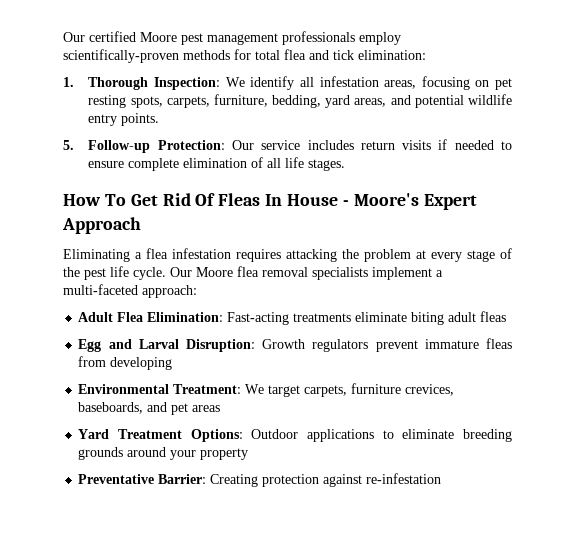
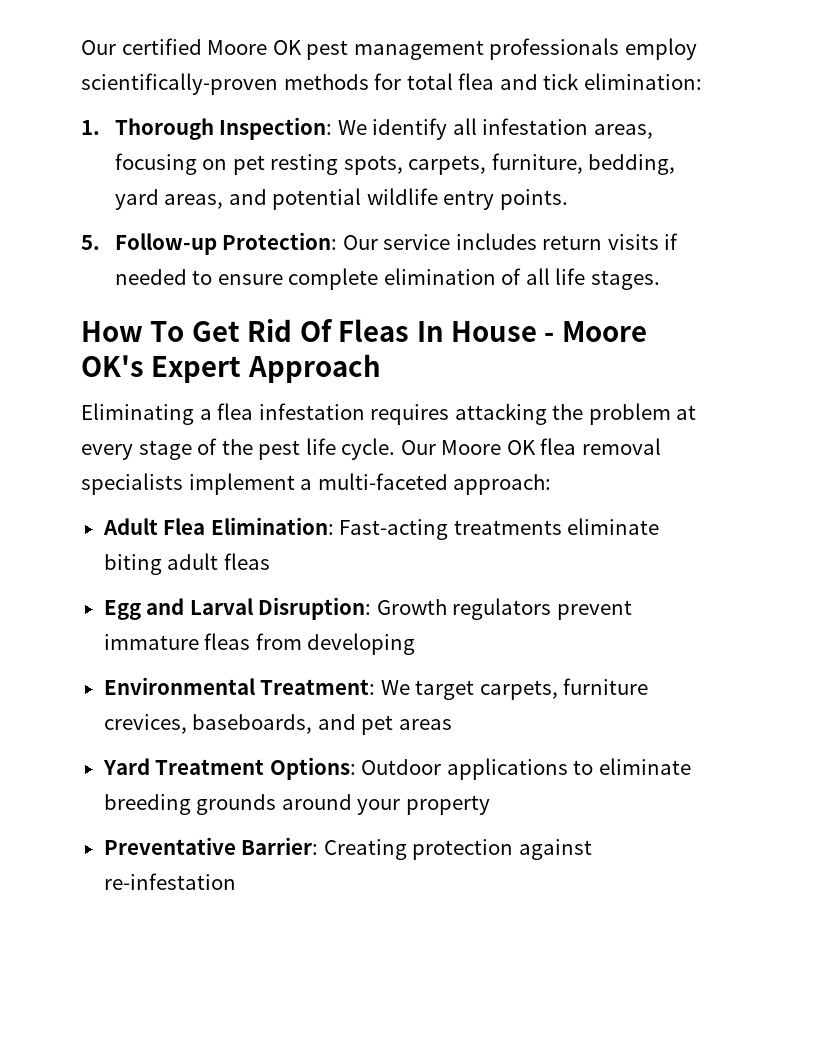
(177, 37) none -> [272,40,302,55] OK
[353,193,419,206] Moore's -> [561,321,647,342] [81,355,144,377] Moore OK's
(233, 272) none -> [506,440,536,455] OK

